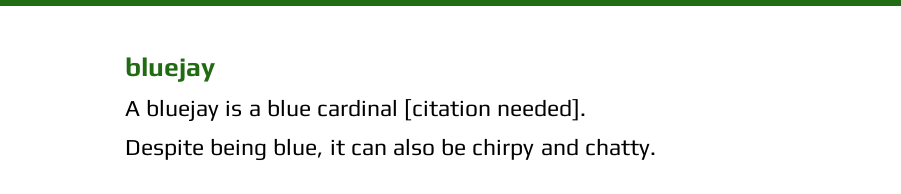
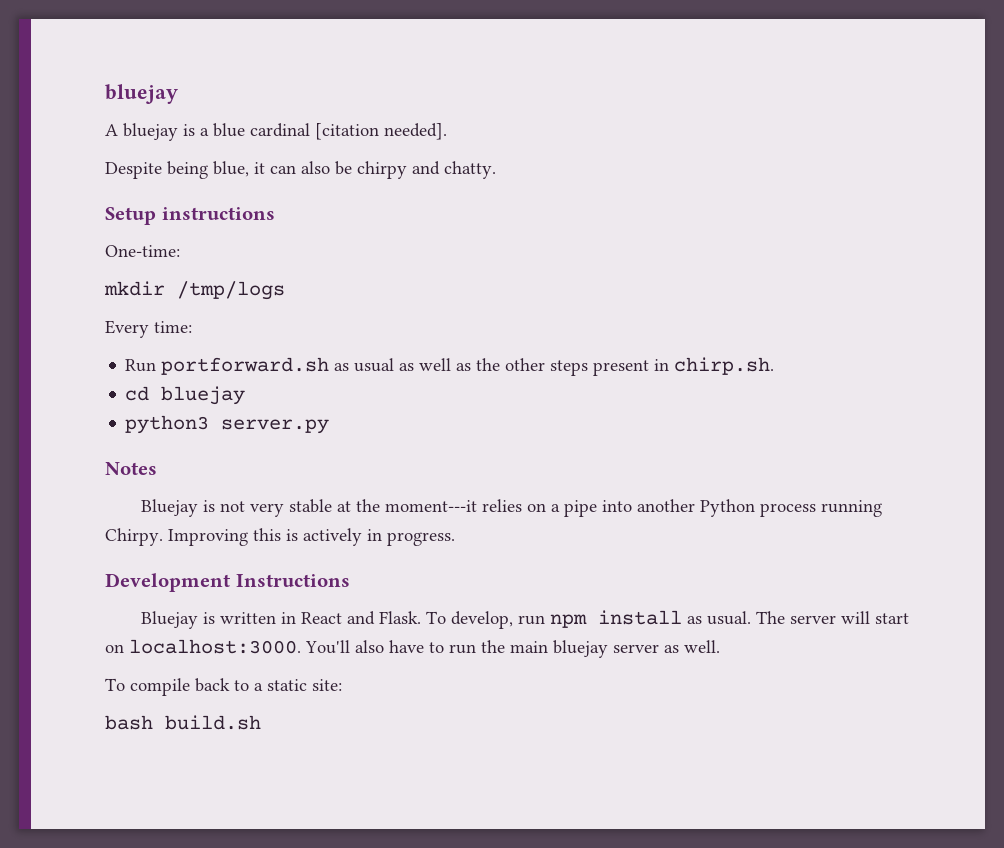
(656, 149) none -> [105,207,275,225] [105,245,180,257] [104,281,285,300] [105,320,192,338] [125,357,775,376] [125,386,246,405] [125,415,330,434] [105,462,157,475] [140,499,882,517] [105,528,455,546] [105,573,350,592] [140,610,909,629] [105,639,720,658] [105,678,342,696] [105,715,261,730] // Setup instructions // One-time: // mkdir /tmp/logs // Every time: // Run portforward.sh as usual as well as the other steps present in chirp.sh. // cd bluejay // python3 server.py // Notes // Bluejay is not very stable at the moment---it relies on a pipe into another Python process running Chirpy. Improving this is actively in progress. // Development Instructions // Bluejay is written in React and Flask. To develop, run npm install as usual. The server will start on localhost:3000. You'll also have to run the main bluejay server as well. // To compile back to a static site: // bash build.sh

